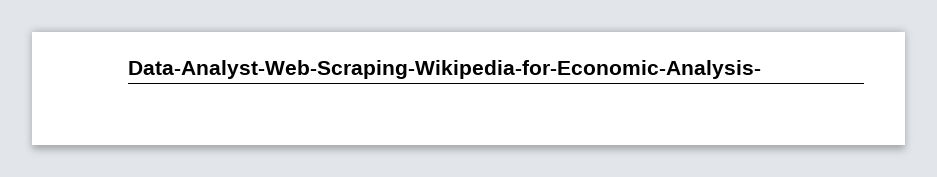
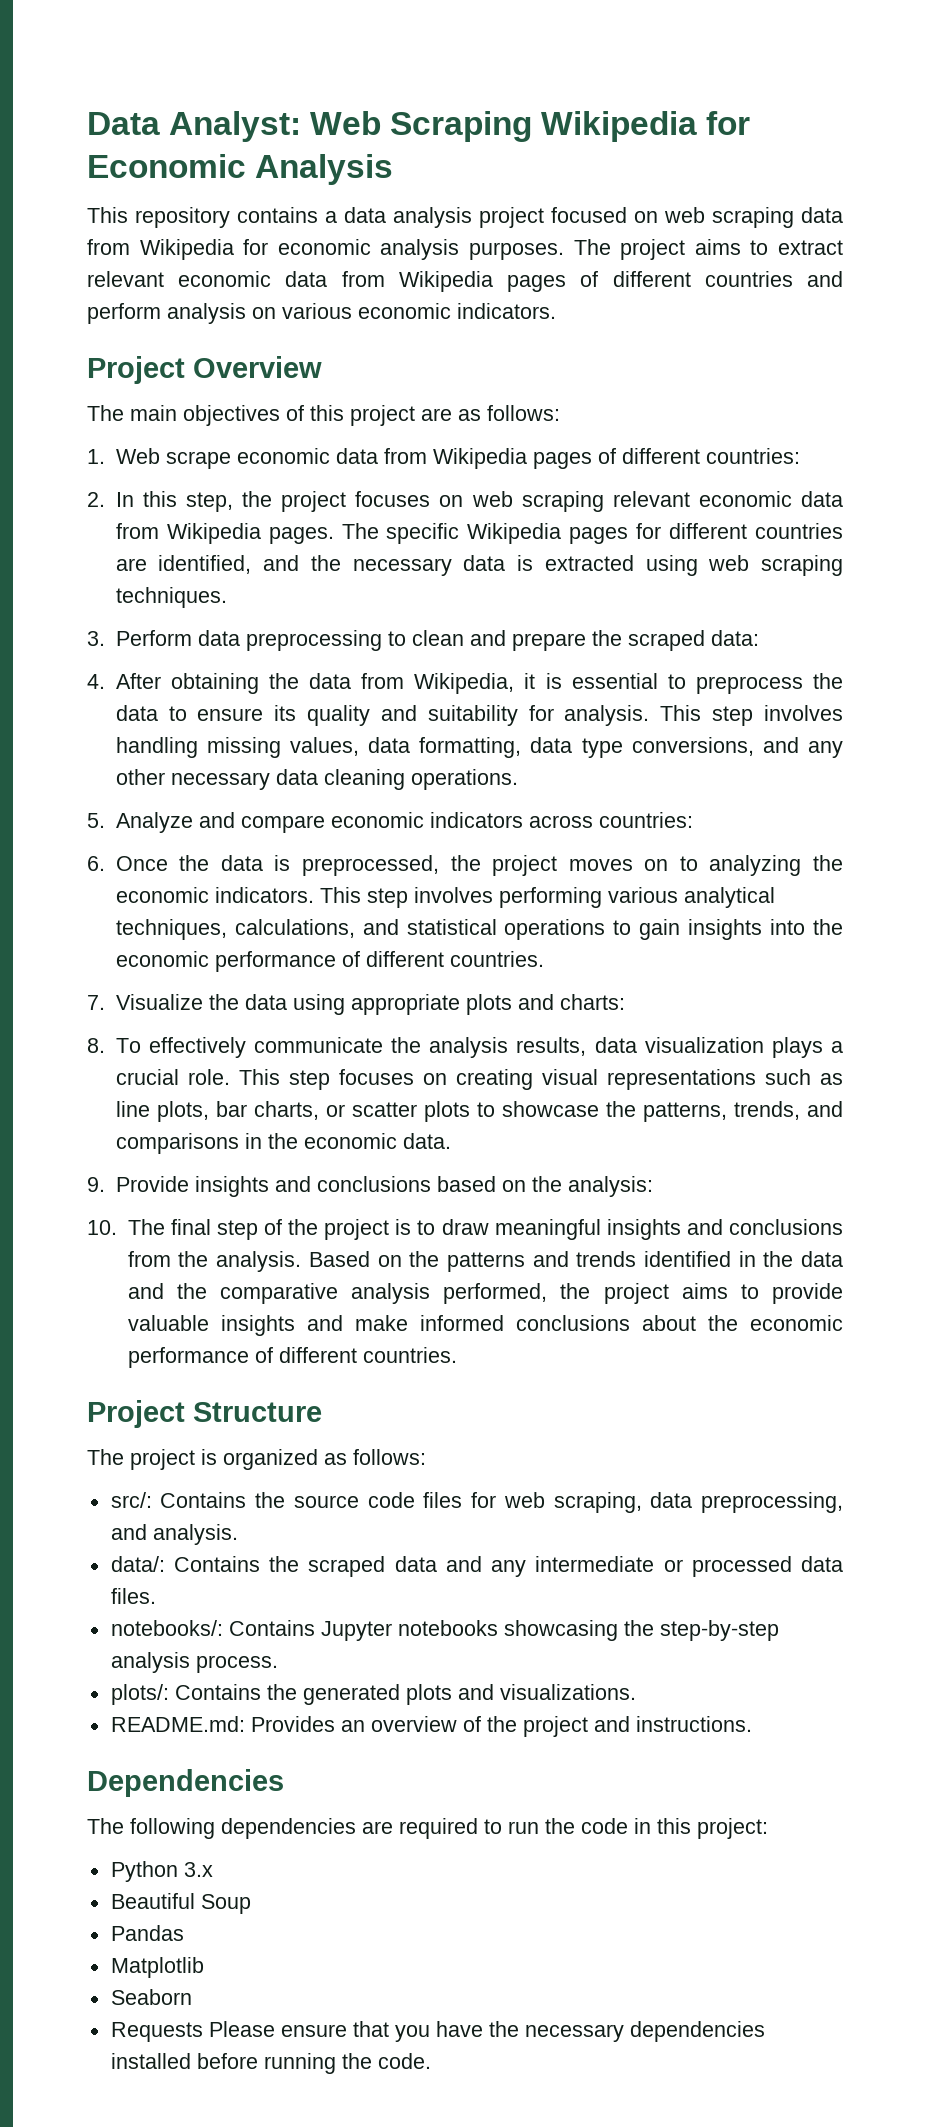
[128,60,761,79] Data-Analyst-Web-Scraping-Wikipedia-for-Economic-Analysis- -> [87,111,751,142] [87,154,394,185] [87,207,843,228] [87,239,844,260] [87,271,843,292] [87,303,556,324] [87,356,322,384] [87,405,560,426] [87,448,800,469] [87,491,844,512] [115,523,843,544] [115,555,844,576] [115,587,227,608] [87,630,759,651] [87,673,844,694] [115,705,843,726] [115,737,844,758] [115,769,518,790] [87,812,693,833] [87,855,844,876] [115,887,775,908] [115,919,843,940] [115,951,544,972] [87,994,625,1015] [87,1037,844,1058] [115,1069,843,1090] [115,1101,844,1122] [115,1133,451,1154] [87,1176,653,1197] [87,1219,843,1240] [127,1251,843,1272] [127,1283,844,1304] [127,1315,843,1336] [127,1347,457,1368] [87,1400,322,1428] [87,1449,426,1470] [110,1492,844,1513] [110,1524,238,1545] [110,1556,844,1577] [110,1588,156,1604] [110,1620,779,1641] [110,1652,278,1673] [110,1684,636,1705] [110,1716,752,1737] [87,1769,284,1797] [87,1818,768,1839] [110,1861,213,1882] [110,1893,251,1914] [110,1925,184,1941] [110,1957,204,1978] [110,1989,192,2005] [110,2021,765,2042] [110,2053,431,2074] Data Analyst: Web Scraping Wikipedia for Economic Analysis // This repository contains a data analysis project focused on web scraping data from Wikipedia for economic analysis purposes. The project aims to extract relevant economic data from Wikipedia pages of different countries and perform analysis on various economic indicators. // Project Overview // The main objectives of this project are as follows: // 1. Web scrape economic data from Wikipedia pages of different countries: // 2. In this step, the project focuses on web scraping relevant economic data from Wikipedia pages. The specific Wikipedia pages for different countries are identified, and the necessary data is extracted using web scraping techniques. // 3. Perform data preprocessing to clean and prepare the scraped data: // 4. After obtaining the data from Wikipedia, it is essential to preprocess the data to ensure its quality and suitability for analysis. This step involves handling missing values, data formatting, data type conversions, and any other necessary data cleaning operations. // 5. Analyze and compare economic indicators across countries: // 6. Once the data is preprocessed, the project moves on to analyzing the economic indicators. This step involves performing various analytical techniques, calculations, and statistical operations to gain insights into the economic performance of different countries. // 7. Visualize the data using appropriate plots and charts: // 8. To effectively communicate the analysis results, data visualization plays a crucial role. This step focuses on creating visual representations such as line plots, bar charts, or scatter plots to showcase the patterns, trends, and comparisons in the economic data. // 9. Provide insights and conclusions based on the analysis: // 10. The final step of the project is to draw meaningful insights and conclusions from the analysis. Based on the patterns and trends identified in the data and the comparative analysis performed, the project aims to provide valuable insights and make informed conclusions about the economic performance of different countries. // Project Structure // The project is organized as follows: // src/: Contains the source code files for web scraping, data preprocessing, and analysis. // data/: Contains the scraped data and any intermediate or processed data files. // notebooks/: Contains Jupyter notebooks showcasing the step-by-step analysis process. // plots/: Contains the generated plots and visualizations. // README.md: Provides an overview of the project and instructions. // Dependencies // The following dependencies are required to run the code in this project: // Python 3.x // Beautiful Soup // Pandas // Matplotlib // Seaborn // Requests Please ensure that you have the necessary dependencies installed before running the code.

